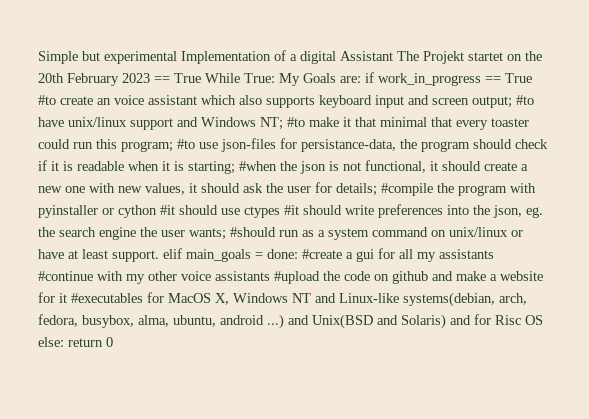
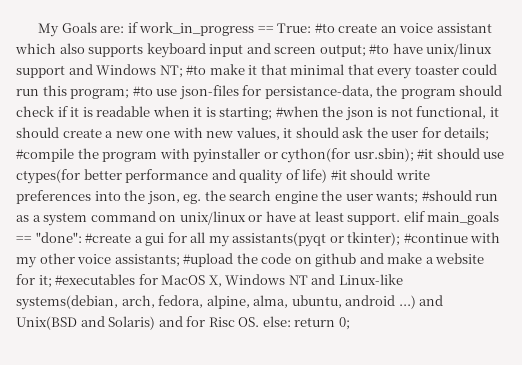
[38,50,542,64] [38,73,275,86] Simple but experimental Implementation of a digital Assistant The Projekt startet on the 20th February 2023 == True While True: -> (38, 30) none
[505,73,532,83] True -> [277,23,312,33] True:
[118,205,157,218] cython -> [281,148,414,163] cython(for usr.sbin);
[244,206,280,218] ctypes -> [16,169,328,184] ctypes(for better performance and quality of life)
[255,249,298,259] = done: -> [16,232,82,243] == "done":
[439,249,494,259] assistants -> [232,232,401,247] assistants(pyqt or tkinter);
[215,271,270,281] assistants -> [114,254,180,267] assistants;
[59,293,67,303] it -> [38,275,52,288] it;
[82,315,134,328] busybox, -> [206,295,250,309] alpine,
[525,315,543,325] OS -> [238,317,260,327] OS.
[106,337,113,347] 0 -> [338,317,350,330] 0;

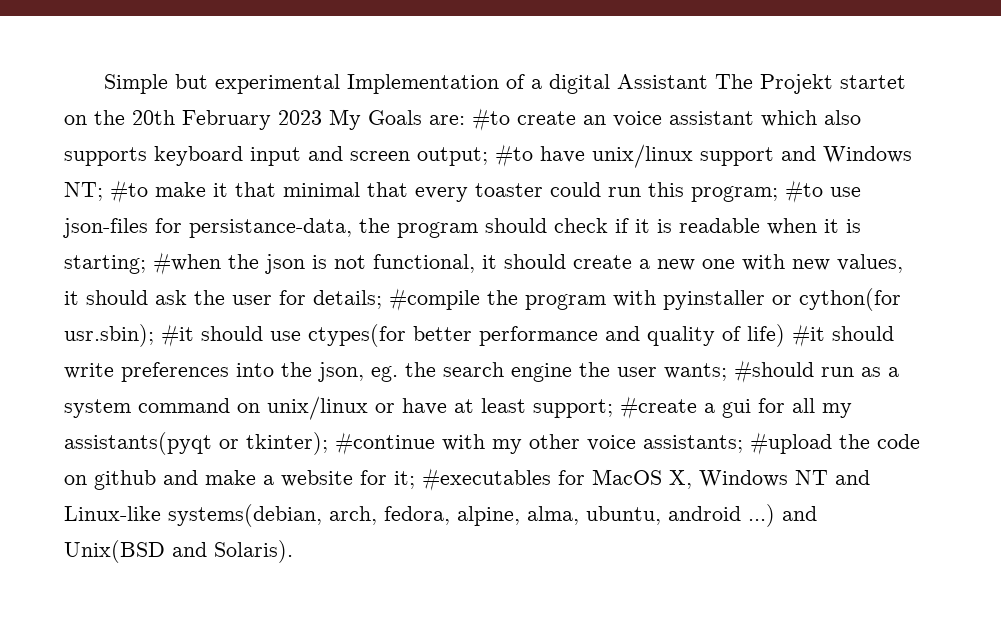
[38,22,312,37] My Goals are: if work_in_progress == True: -> [104,74,907,94] [64,109,465,130] Simple but experimental Implementation of a digital Assistant The Projekt startet on the 20th February 2023 My Goals are:
[347,211,500,225] [16,232,82,243] support. elif main_goals == "done": -> [533,399,613,418] support;
[108,316,350,330] Solaris) and for Risc OS. else: return 0; -> [214,540,293,563] Solaris).

